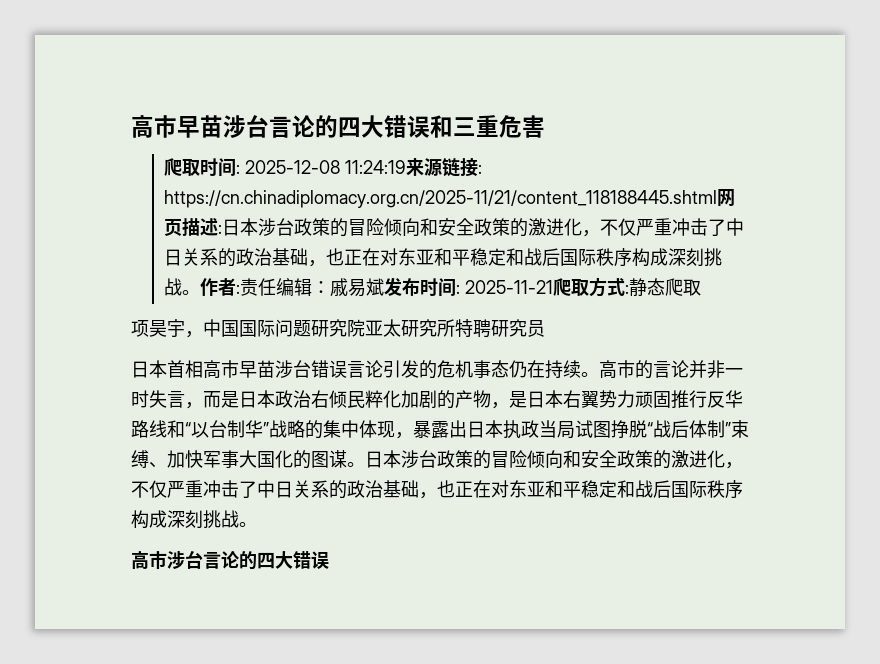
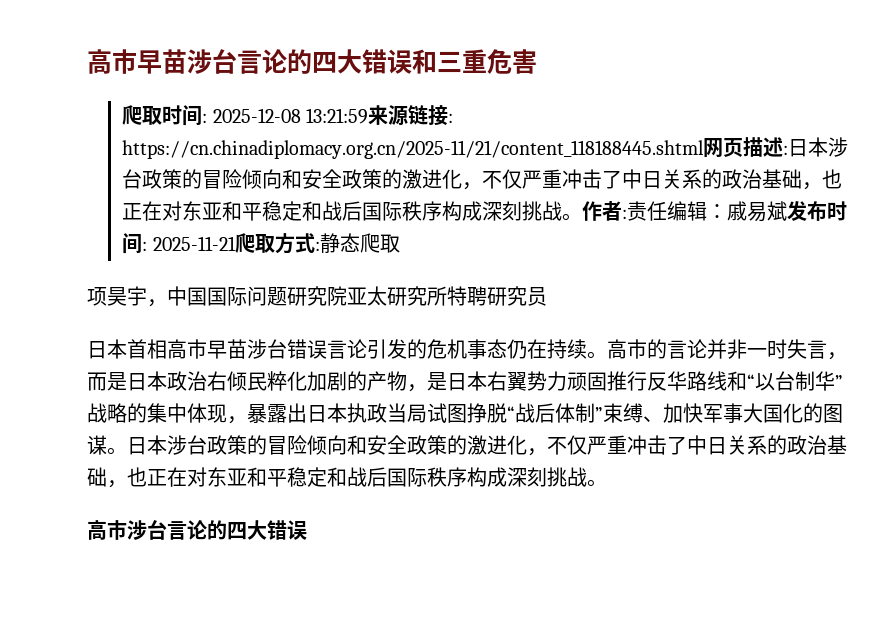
[345,160,407,174] 11:24:19 -> [306,108,369,124] 13:21:59

